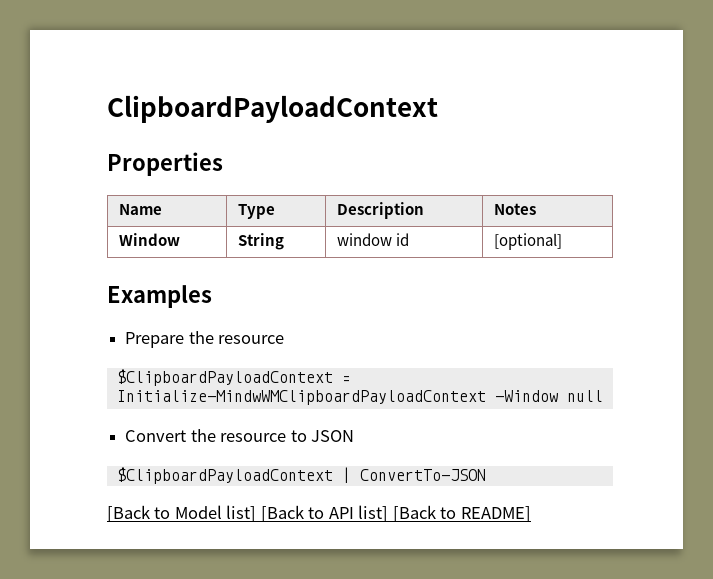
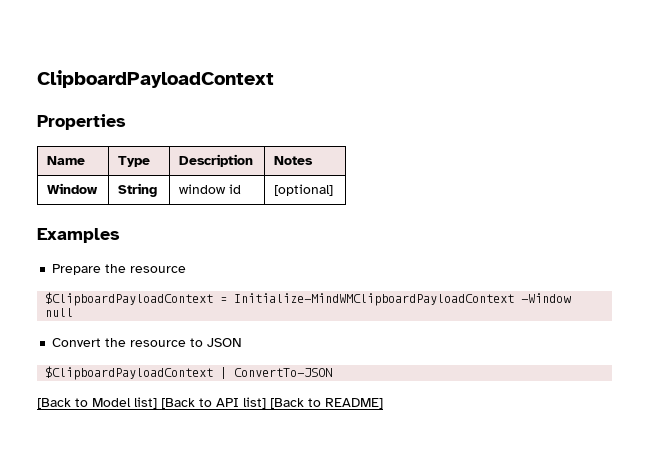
[116,390,486,405] Initialize-MindwWMClipboardPayloadContext -> [234,293,515,306] Initialize-MindWMClipboardPayloadContext

